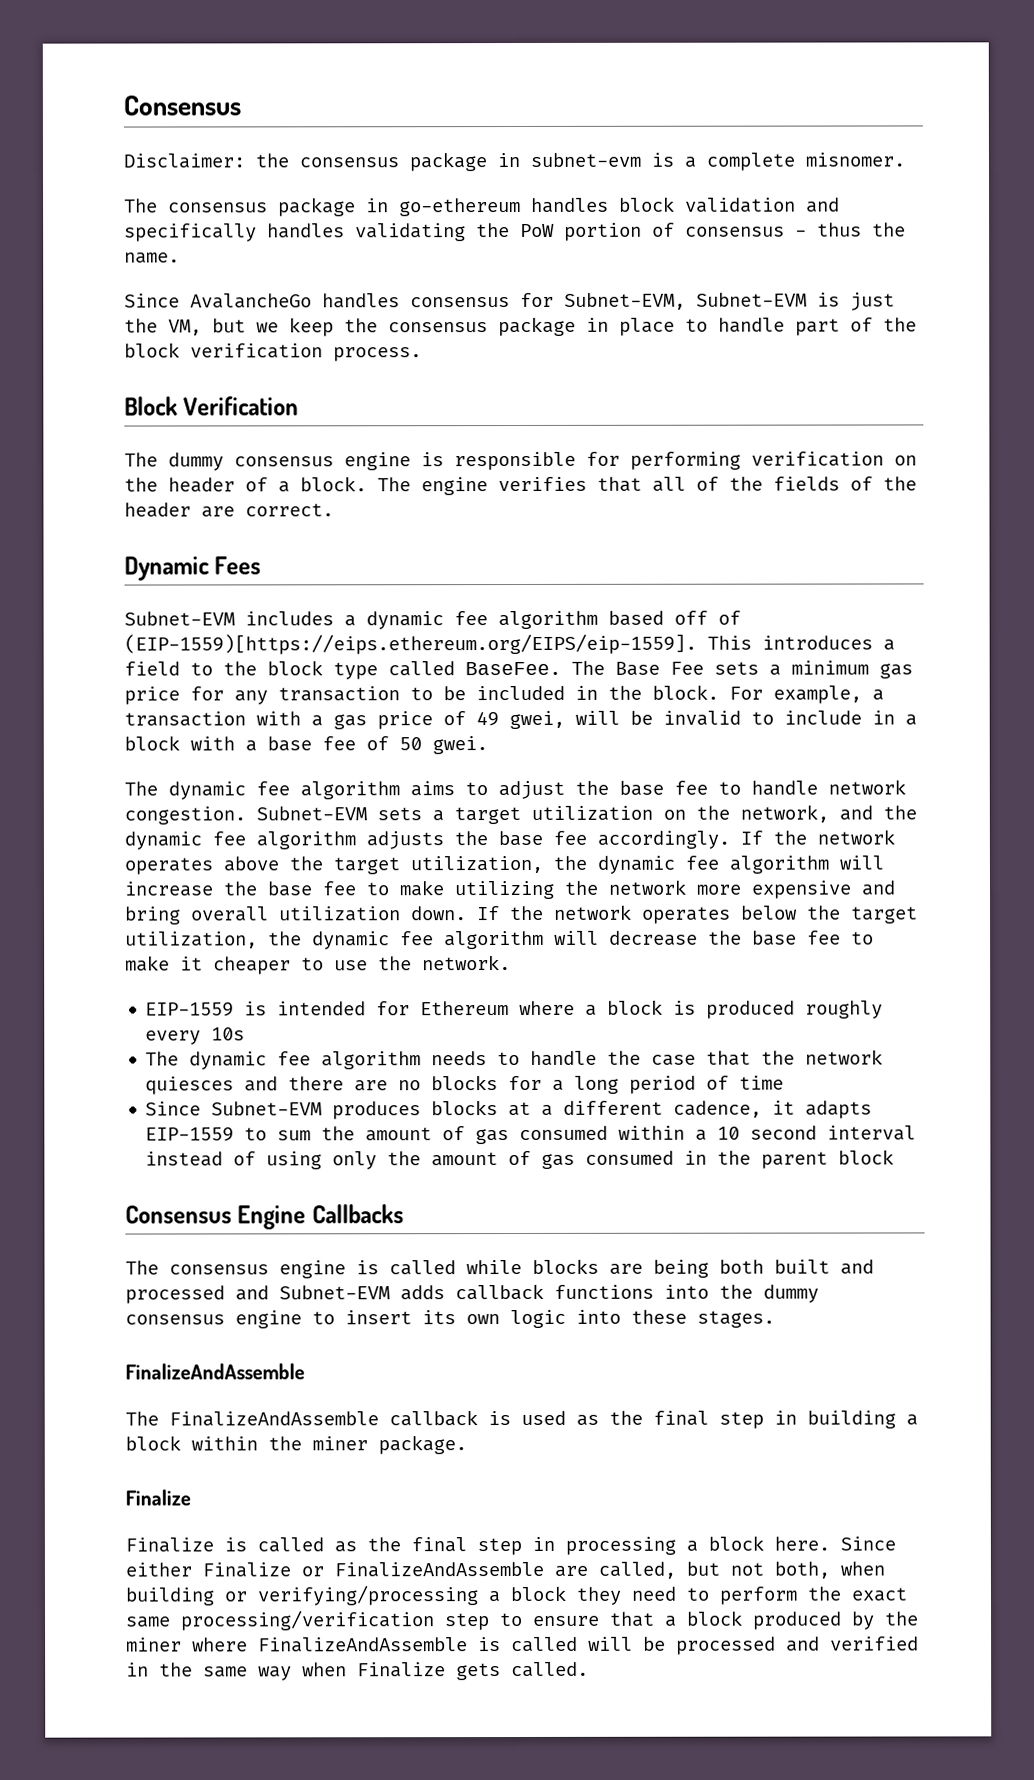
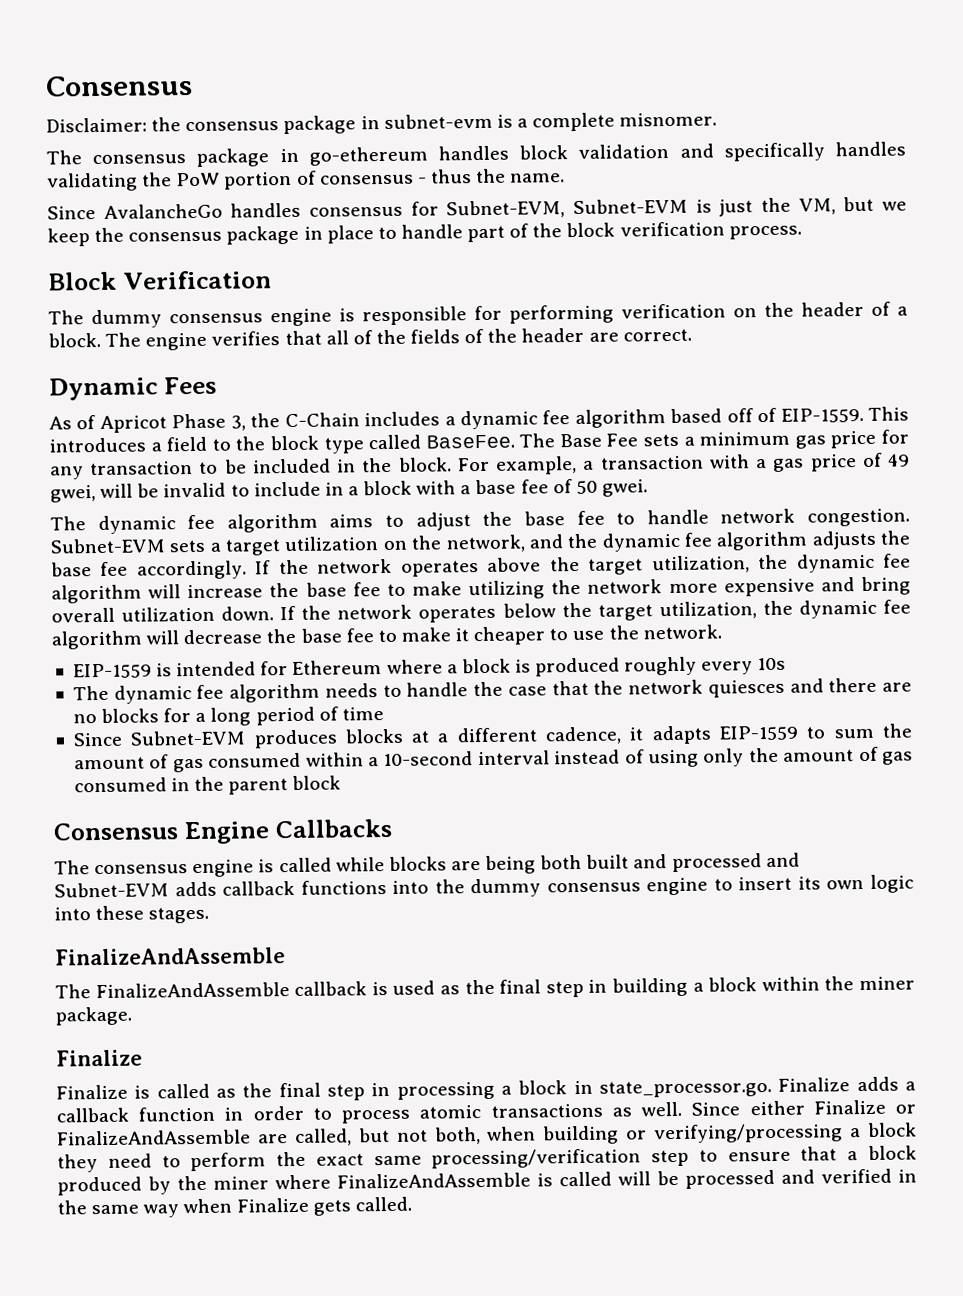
[124,611,235,626] Subnet-EVM -> [49,412,360,433] As of Apricot Phase 3, the C-Chain
[124,633,697,655] (EIP-1559)[https://eips.ethereum.org/EIPS/eip-1559]. -> [780,407,864,423] EIP-1559.
[717,1125,818,1140] 10 second -> [383,751,474,767] 10-second
[774,1536,830,1551] here. -> [573,1076,917,1098] [56,1101,683,1124] in state_processor.go. Finalize adds a callback function in order to process atomic transactions as well.

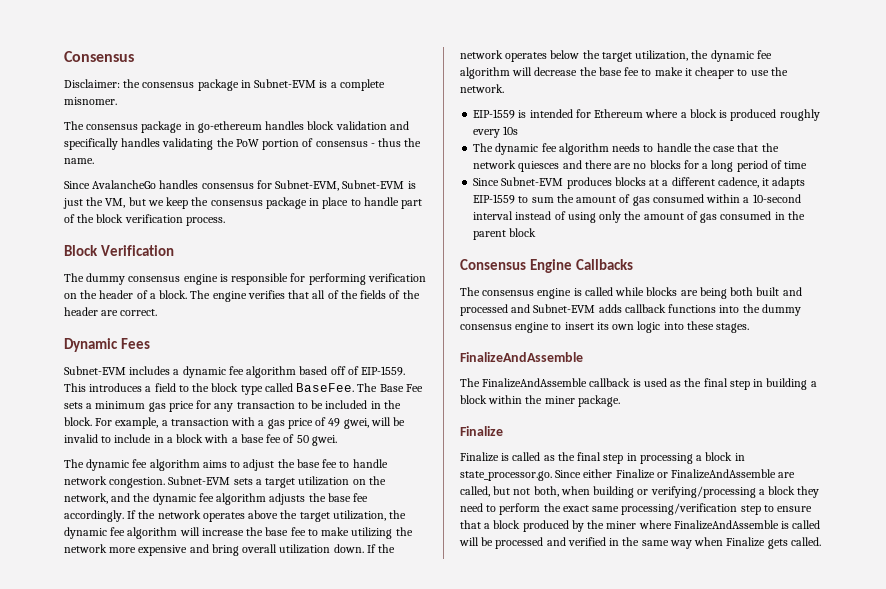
[383,113,493,129] subnet-evm -> [254,79,317,88] Subnet-EVM
[49,412,360,433] As of Apricot Phase 3, the C-Chain -> [64,366,126,375] Subnet-EVM
[778,1076,917,1092] [56,1101,683,1124] Finalize adds a callback function in order to process atomic transactions as well. -> (552, 476) none

